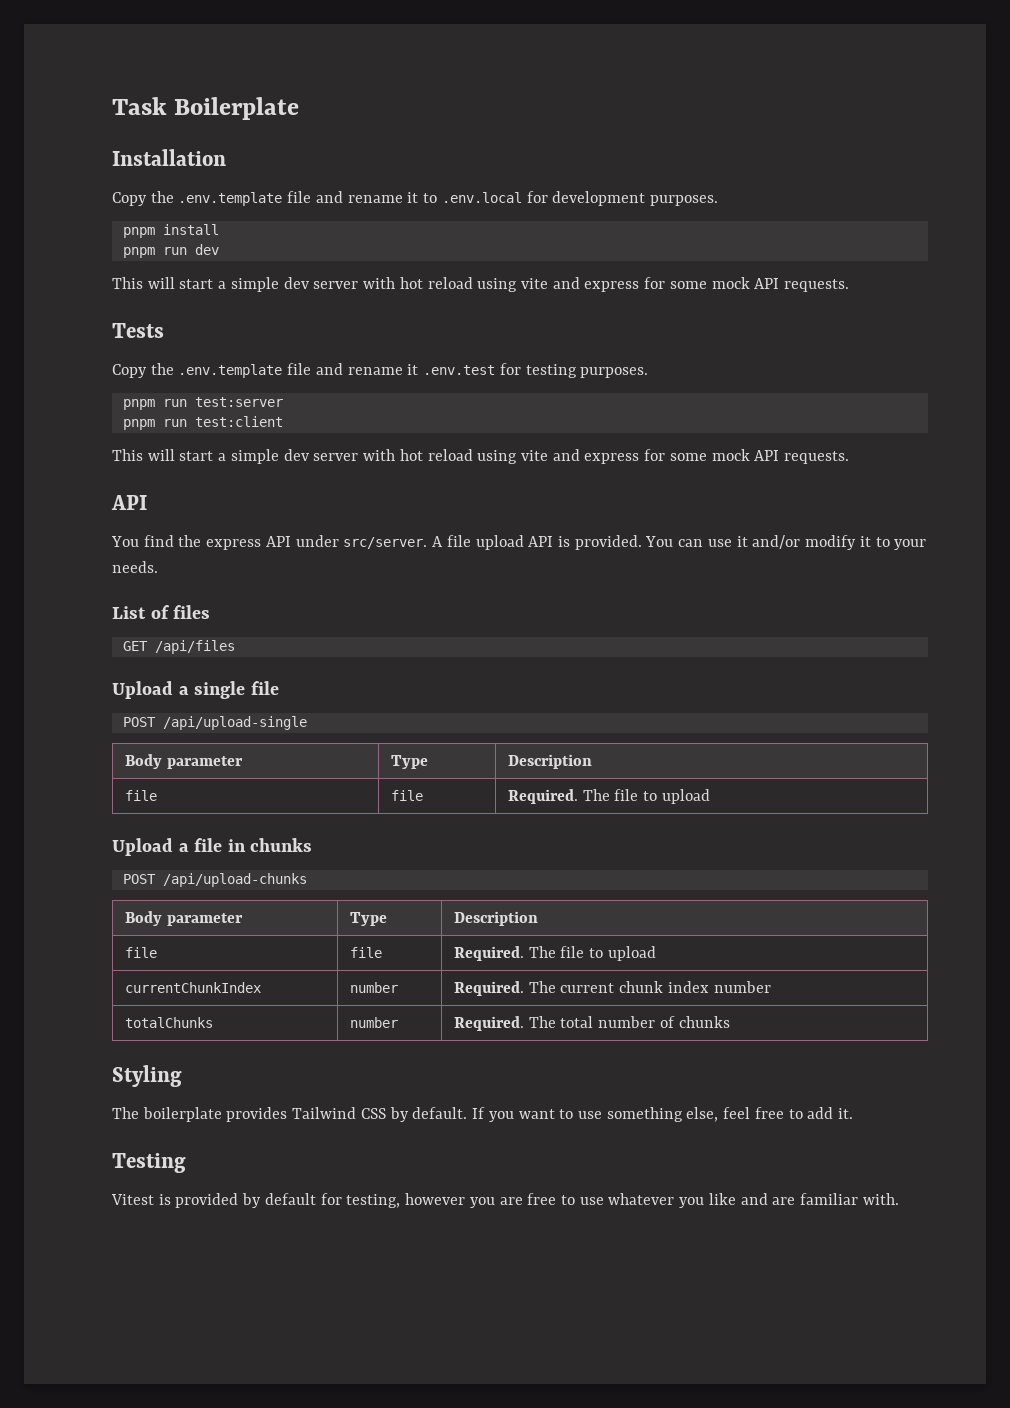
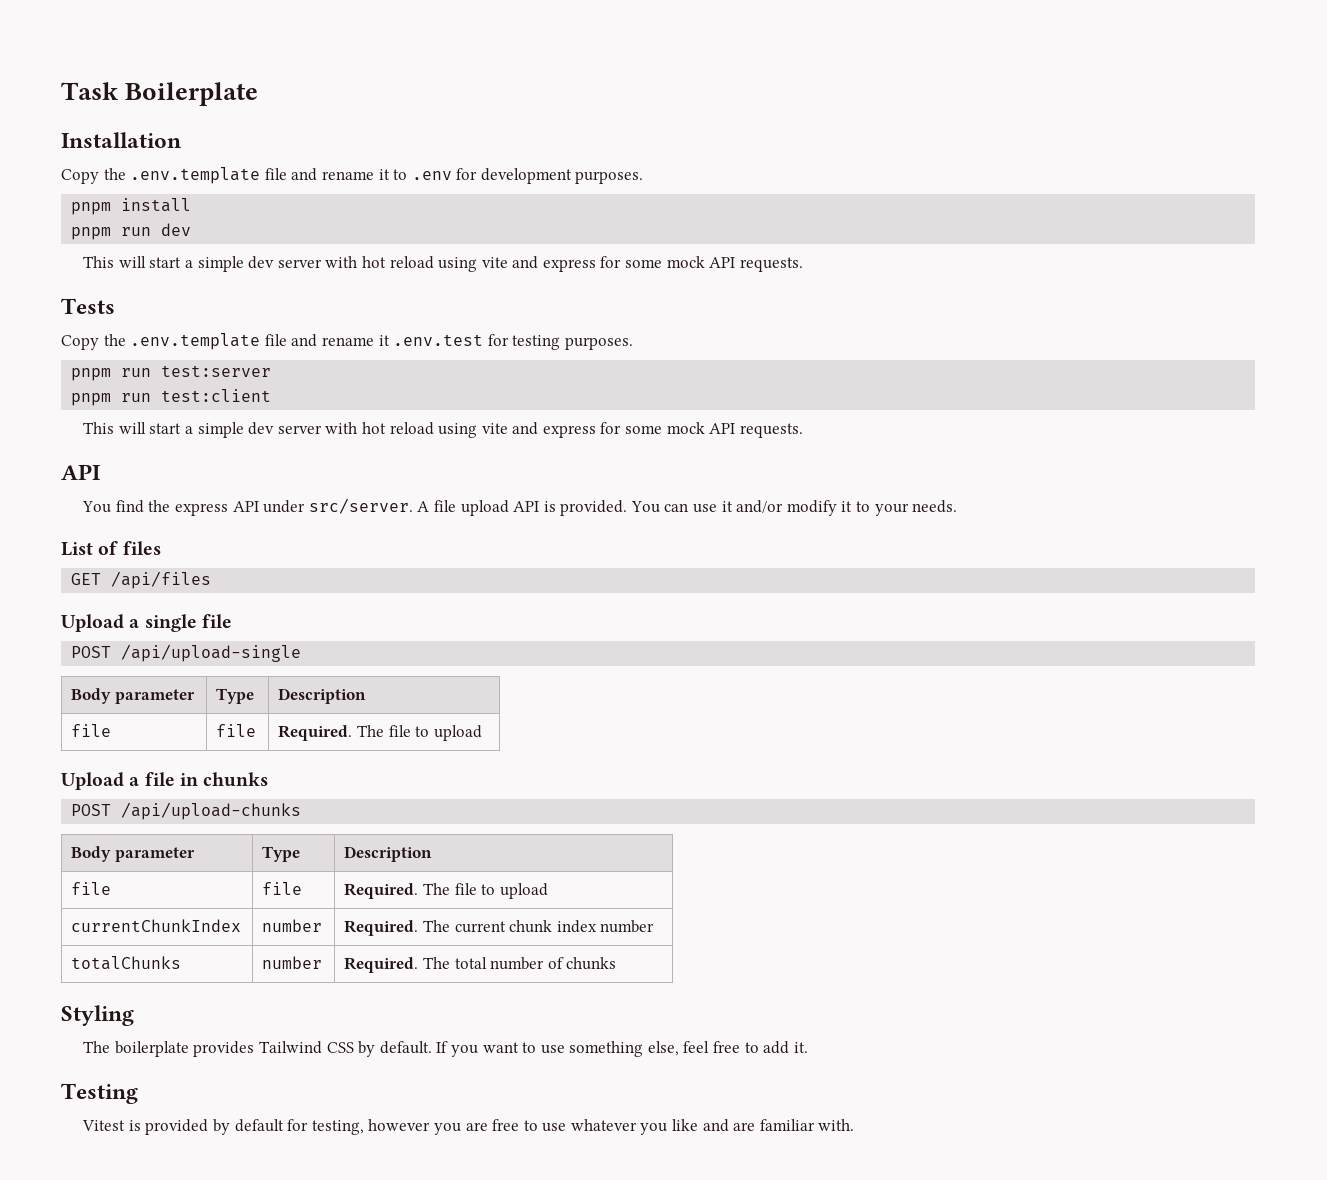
[441,192,522,203] .env.local -> [411,171,452,180] .env

